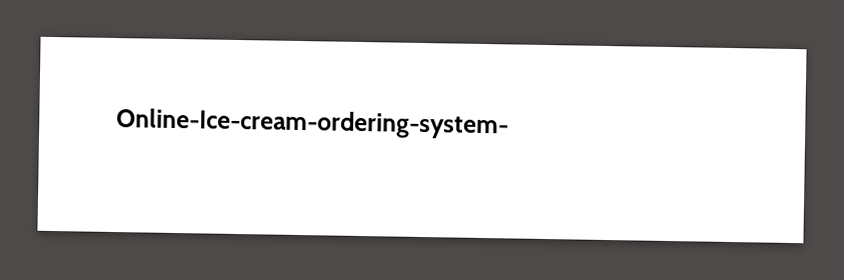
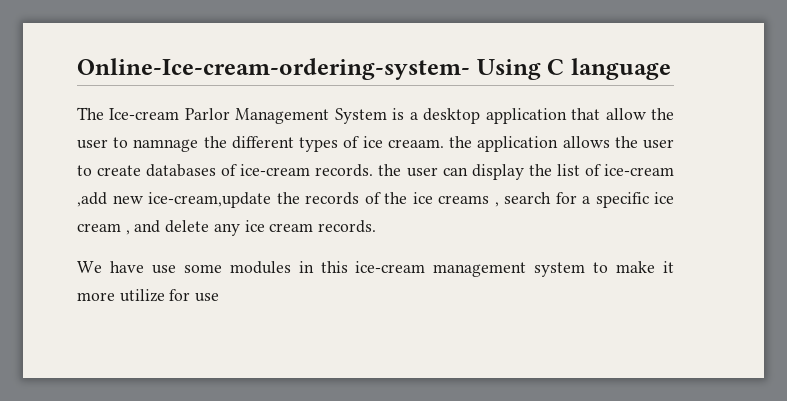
(509, 124) none -> [476,58,671,80] [77,107,674,124] [77,136,675,152] [77,164,675,180] [77,192,674,208] [77,220,377,236] [77,261,674,277] [77,289,220,302] Using C language // The Ice-cream Parlor Management System is a desktop application that allow the user to namnage the different types of ice creaam. the application allows the user to create databases of ice-cream records. the user can display the list of ice-cream ,add new ice-cream,update the records of the ice creams , search for a specific ice cream , and delete any ice cream records. // We have use some modules in this ice-cream management system to make it more utilize for use

